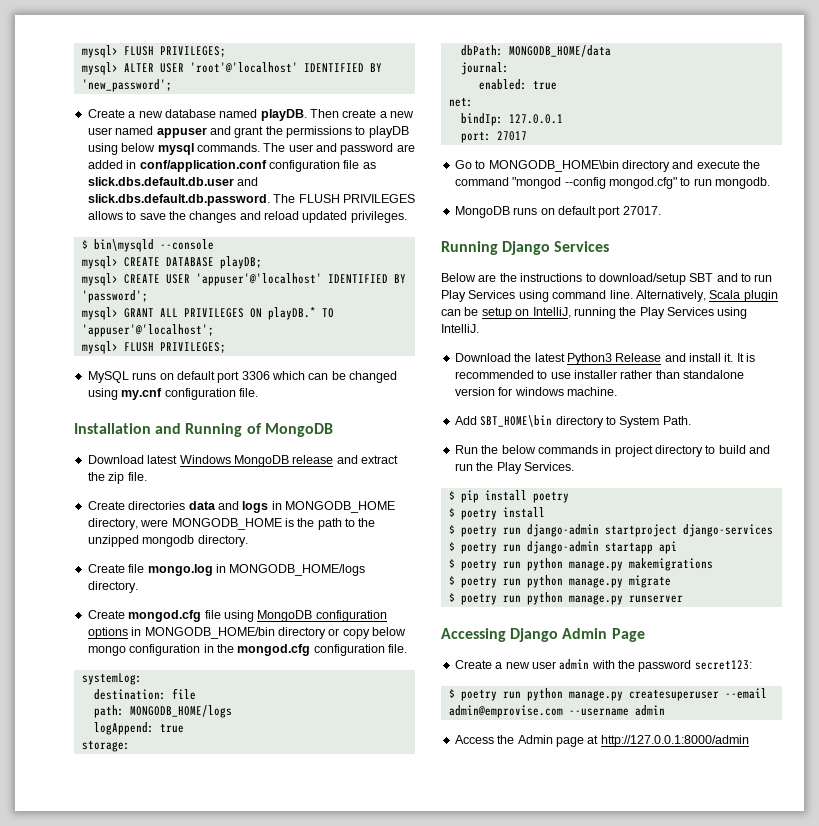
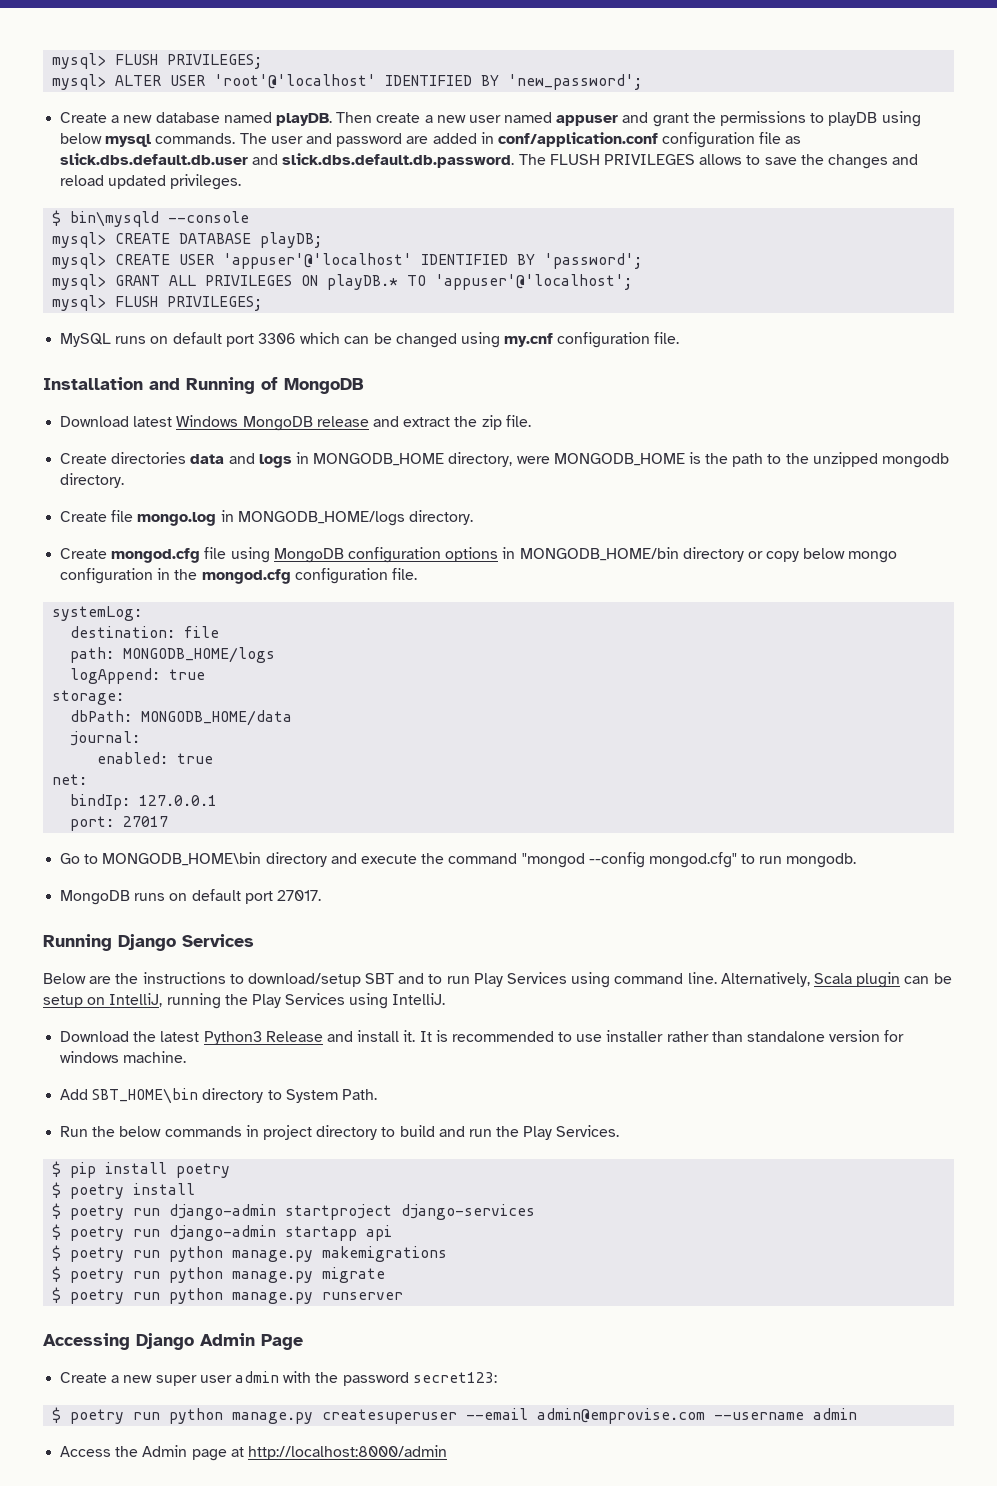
(530, 665) none -> [155,1375,197,1386] super
[600,735,749,747] http://127.0.0.1:8000/admin -> [247,1445,447,1460] http://localhost:8000/admin

